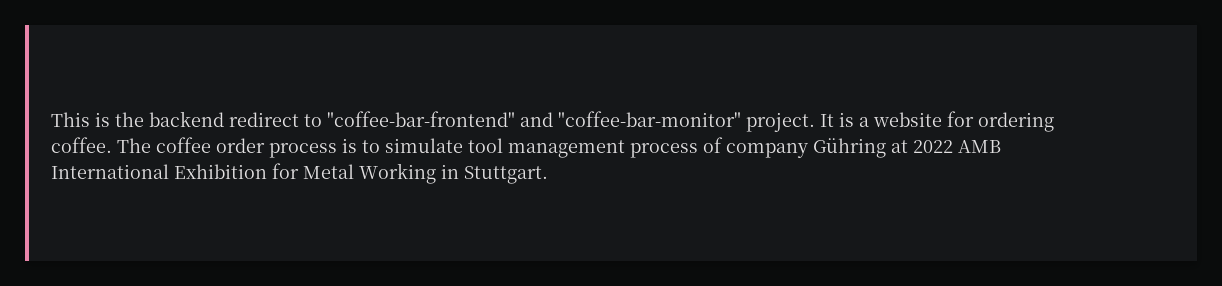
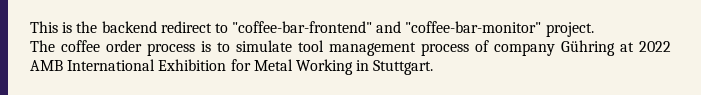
[820,111,1054,132] [51,137,112,153] It is a website for ordering coffee. -> (594, 29) //

